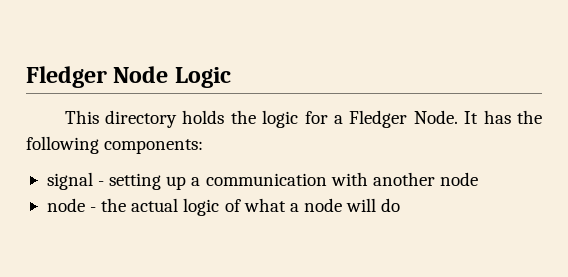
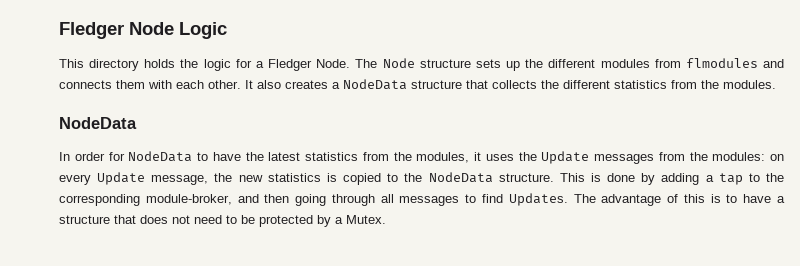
[464,110,543,124] [26,136,204,154] [46,172,478,190] [46,198,401,216] It has the following components: // signal - setting up a communication with another node // node - the actual logic of what a node will do -> [355,58,784,71] [59,79,776,90] [59,117,137,129] [59,151,784,164] [59,172,784,185] [59,193,786,206] [59,215,386,227] The Node structure sets up the different modules from flmodules and connects them with each other. It also creates a NodeData structure that collects the different statistics from the modules. // NodeData // In order for NodeData to have the latest statistics from the modules, it uses the Update messages from the modules: on every Update message, the new statistics is copied to the NodeData structure. This is done by adding a tap to the corresponding module-broker, and then going through all messages to find Updates. The advantage of this is to have a structure that does not need to be protected by a Mutex.

